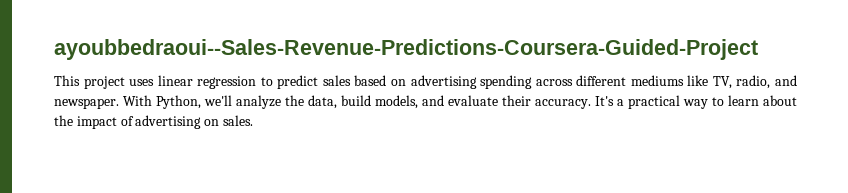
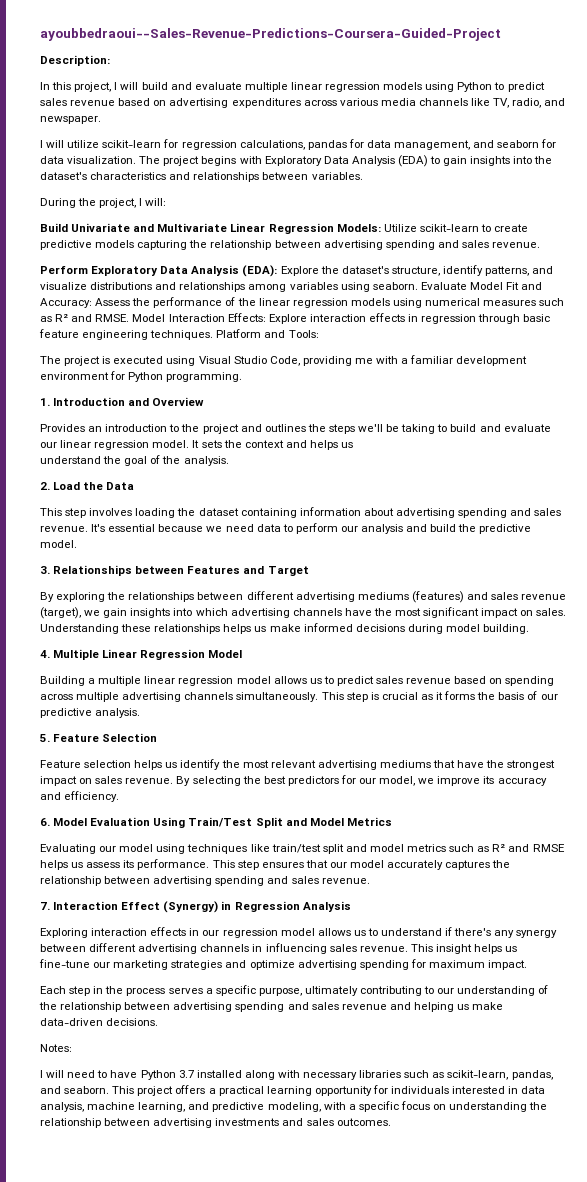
[54,75,351,89] This project uses linear regression to predict sales -> [40,55,110,66] [40,82,545,92] [40,98,116,106] Description: // In this project, I will build and evaluate multiple linear regression models using Python to predict sales revenue
[480,75,684,89] spending across different mediums -> [231,98,468,108] expenditures across various media channels
[123,95,797,109] [54,115,253,129] With Python, we'll analyze the data, build models, and evaluate their accuracy. It's a practical way to learn about the impact of advertising on sales. -> [40,139,557,150] [40,155,553,167] [40,172,363,182] [40,198,167,208] [40,223,529,234] [40,240,541,250] [40,265,554,277] [40,282,543,292] [40,297,565,308] [40,313,551,324] [39,329,319,340] [40,355,528,366] [40,371,243,382] [40,397,205,406] [40,424,551,434] [40,440,354,450] [40,455,229,466] [40,482,135,490] [40,507,562,518] [40,523,532,534] [40,540,77,548] [40,565,309,576] [40,591,567,603] [40,607,567,619] [40,623,530,634] [40,649,243,660] [40,676,555,686] [40,691,558,702] [40,708,141,718] [40,733,158,742] [40,759,556,770] [40,775,547,786] [40,791,120,802] [40,817,392,828] [40,844,565,854] [40,859,511,870] [40,876,370,886] [40,901,351,913] [40,927,558,938] [40,943,518,954] [39,959,528,970] [40,985,549,996] [39,1002,504,1012] [40,1018,159,1026] [40,1044,72,1052] [40,1070,553,1080] [40,1085,546,1096] [40,1101,548,1112] [40,1118,391,1128] // I will utilize scikit-learn for regression calculations, pandas for data management, and seaborn for data visualization. The project begins with Exploratory Data Analysis (EDA) to gain insights into the dataset's characteristics and relationships between variables. // During the project, I will: // Build Univariate and Multivariate Linear Regression Models: Utilize scikit-learn to create predictive models capturing the relationship between advertising spending and sales revenue. // Perform Exploratory Data Analysis (EDA): Explore the dataset's structure, identify patterns, and visualize distributions and relationships among variables using seaborn. Evaluate Model Fit and Accuracy: Assess the performance of the linear regression models using numerical measures such as R² and RMSE. Model Interaction Effects: Explore interaction effects in regression through basic feature engineering techniques. Platform and Tools: // The project is executed using Visual Studio Code, providing me with a familiar development environment for Python programming. // 1. Introduction and Overview // Provides an introduction to the project and outlines the steps we'll be taking to build and evaluate our linear regression model. It sets the context and helps us // understand the goal of the analysis. // 2. Load the Data // This step involves loading the dataset containing information about advertising spending and sales revenue. It's essential because we need data to perform our analysis and build the predictive model. // 3. Relationships between Features and Target // By exploring the relationships between different advertising mediums (features) and sales revenue (target), we gain insights into which advertising channels have the most significant impact on sales. Understanding these relationships helps us make informed decisions during model building. // 4. Multiple Linear Regression Model // Building a multiple linear regression model allows us to predict sales revenue based on spending across multiple advertising channels simultaneously. This step is crucial as it forms the basis of our predictive analysis. // 5. Feature Selection // Feature selection helps us identify the most relevant advertising mediums that have the strongest impact on sales revenue. By selecting the best predictors for our model, we improve its accuracy and efficiency. // 6. Model Evaluation Using Train/Test Split and Model Metrics // Evaluating our model using techniques like train/test split and model metrics such as R² and RMSE helps us assess its performance. This step ensures that our model accurately captures the relationship between advertising spending and sales revenue. // 7. Interaction Effect (Synergy) in Regression Analysis // Exploring interaction effects in our regression model allows us to understand if there's any synergy between different advertising channels in influencing sales revenue. This insight helps us fine-tune our marketing strategies and optimize advertising spending for maximum impact. // Each step in the process serves a specific purpose, ultimately contributing to our understanding of the relationship between advertising spending and sales revenue and helping us make data-driven decisions. // Notes: // I will need to have Python 3.7 installed along with necessary libraries such as scikit-learn, pandas, and seaborn. This project offers a practical learning opportunity for individuals interested in data analysis, machine learning, and predictive modeling, with a specific focus on understanding the relationship between advertising investments and sales outcomes.

